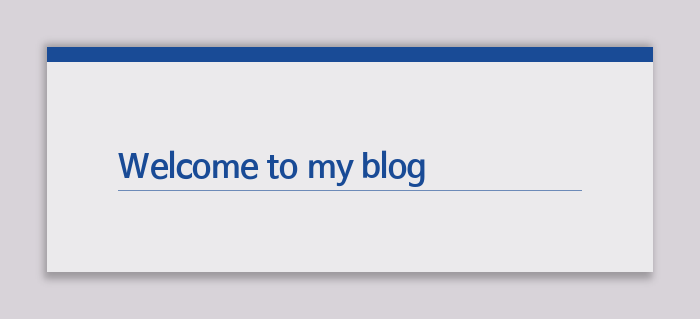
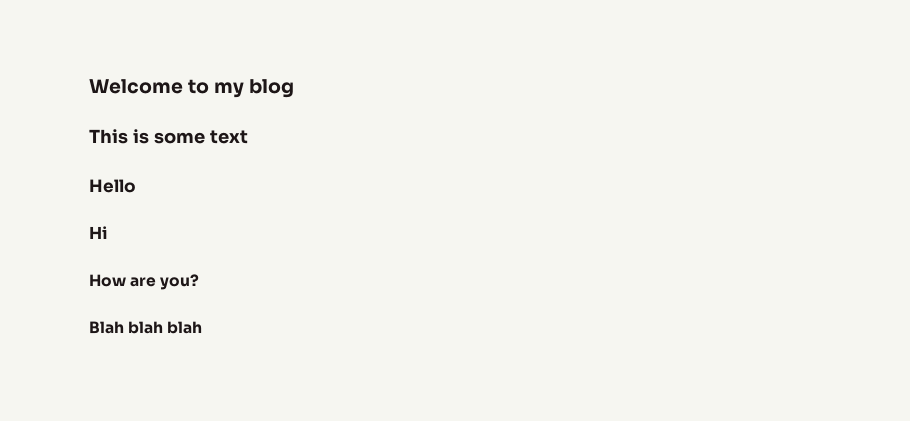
(427, 168) none -> [89,129,248,144] [89,179,136,193] [89,226,108,239] [89,274,200,290] [89,321,203,334] // This is some text // Hello // Hi // How are you? // Blah blah blah

